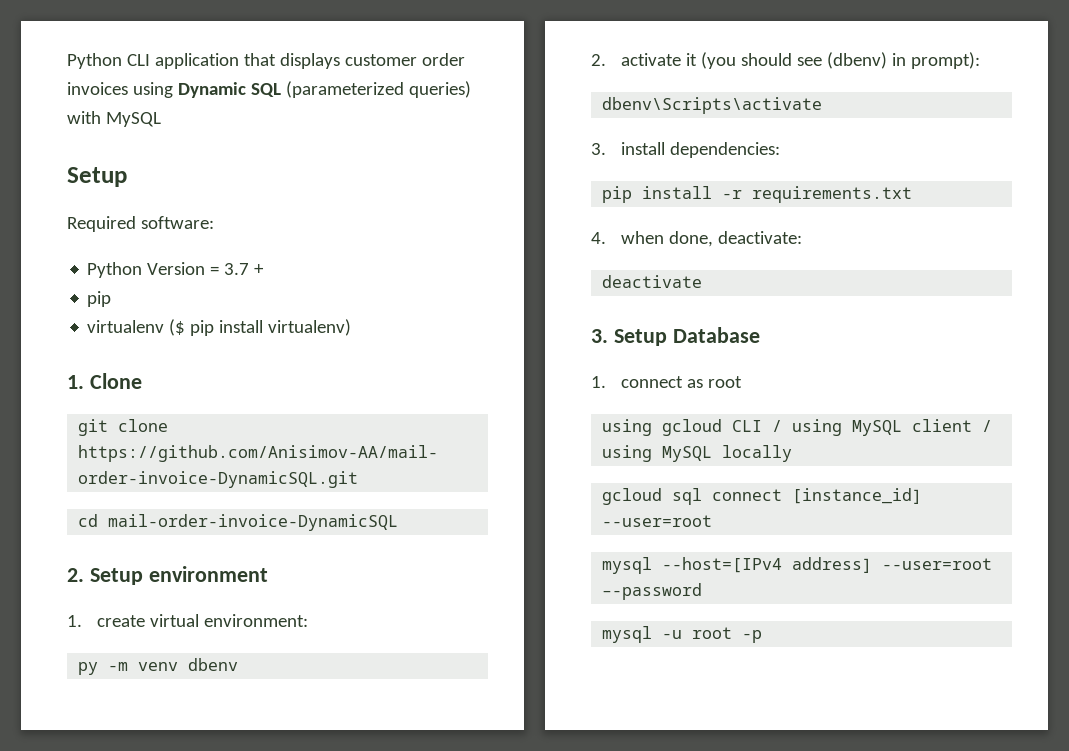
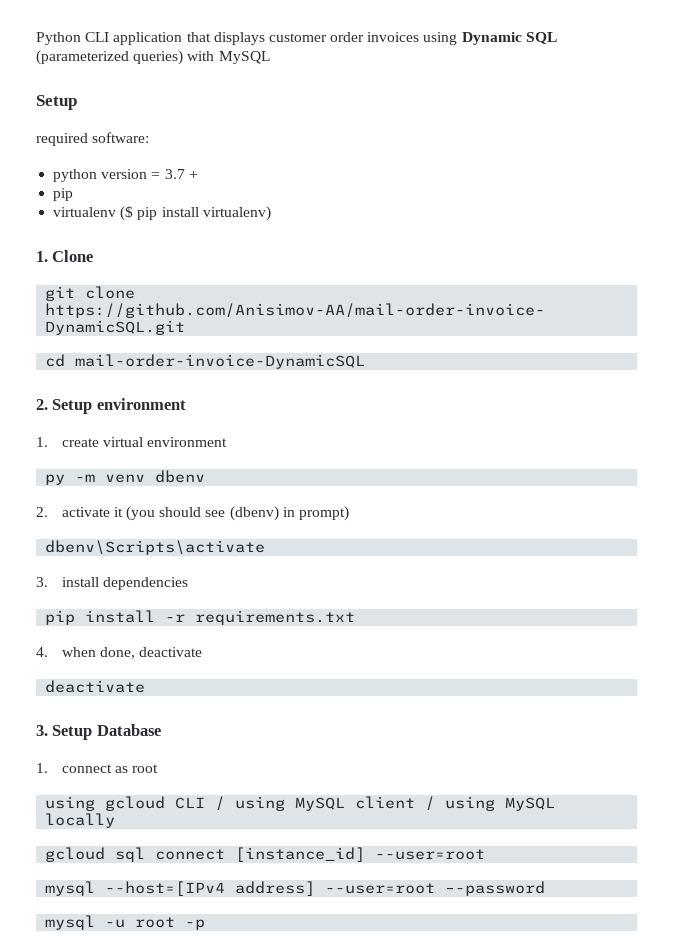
[67,216,136,232] Required -> [36,133,88,146] required
[87,262,206,278] Python Version -> [53,169,148,182] python version
[204,614,309,627] environment: -> [147,437,228,447] environment
[911,52,981,69] prompt): -> [298,506,349,521] prompt)
[670,142,781,158] dependencies: -> [102,577,188,590] dependencies
[718,231,803,244] deactivate: -> [139,647,203,657] deactivate

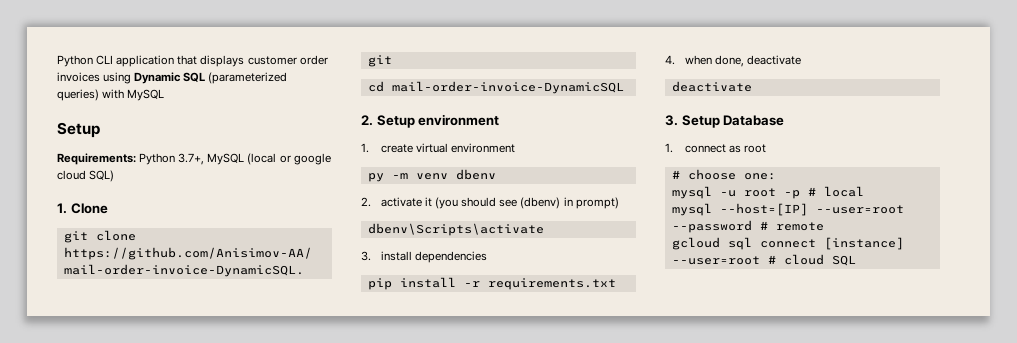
[36,132,150,146] [53,169,198,182] [53,188,74,201] [53,206,271,221] required software: // python version = 3.7 + // pip // virtualenv ($ pip install virtualenv) -> [57,153,331,165] [57,170,115,182] Requirements: Python 3.7+, MySQL (local or google cloud SQL)
[45,796,556,811] [45,813,116,828] [45,847,486,862] [45,881,546,896] [45,915,206,930] using gcloud CLI / using MySQL client / using MySQL locally // gcloud sql connect [instance_id] --user=root // mysql --host=[IPv4 address] --user=root –-password // mysql -u root -p -> [671,169,776,180] [671,186,864,199] [671,203,904,216] [671,220,824,233] [671,237,904,250] [671,254,856,266] # choose one: // mysql -u root -p # local // mysql --host=[IP] --user=root --password # remote // gcloud sql connect [instance] --user=root # cloud SQL

